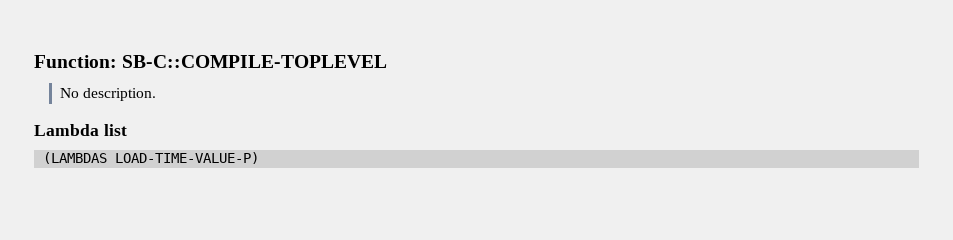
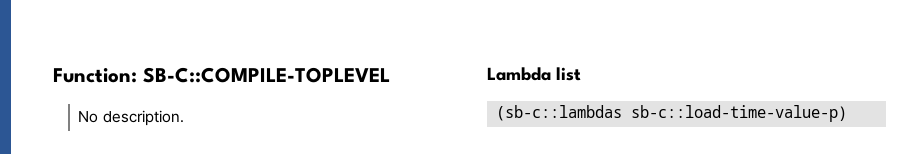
[43,152,260,164] (LAMBDAS LOAD-TIME-VALUE-P) -> [496,105,848,122] (sb-c::lambdas sb-c::load-time-value-p)

